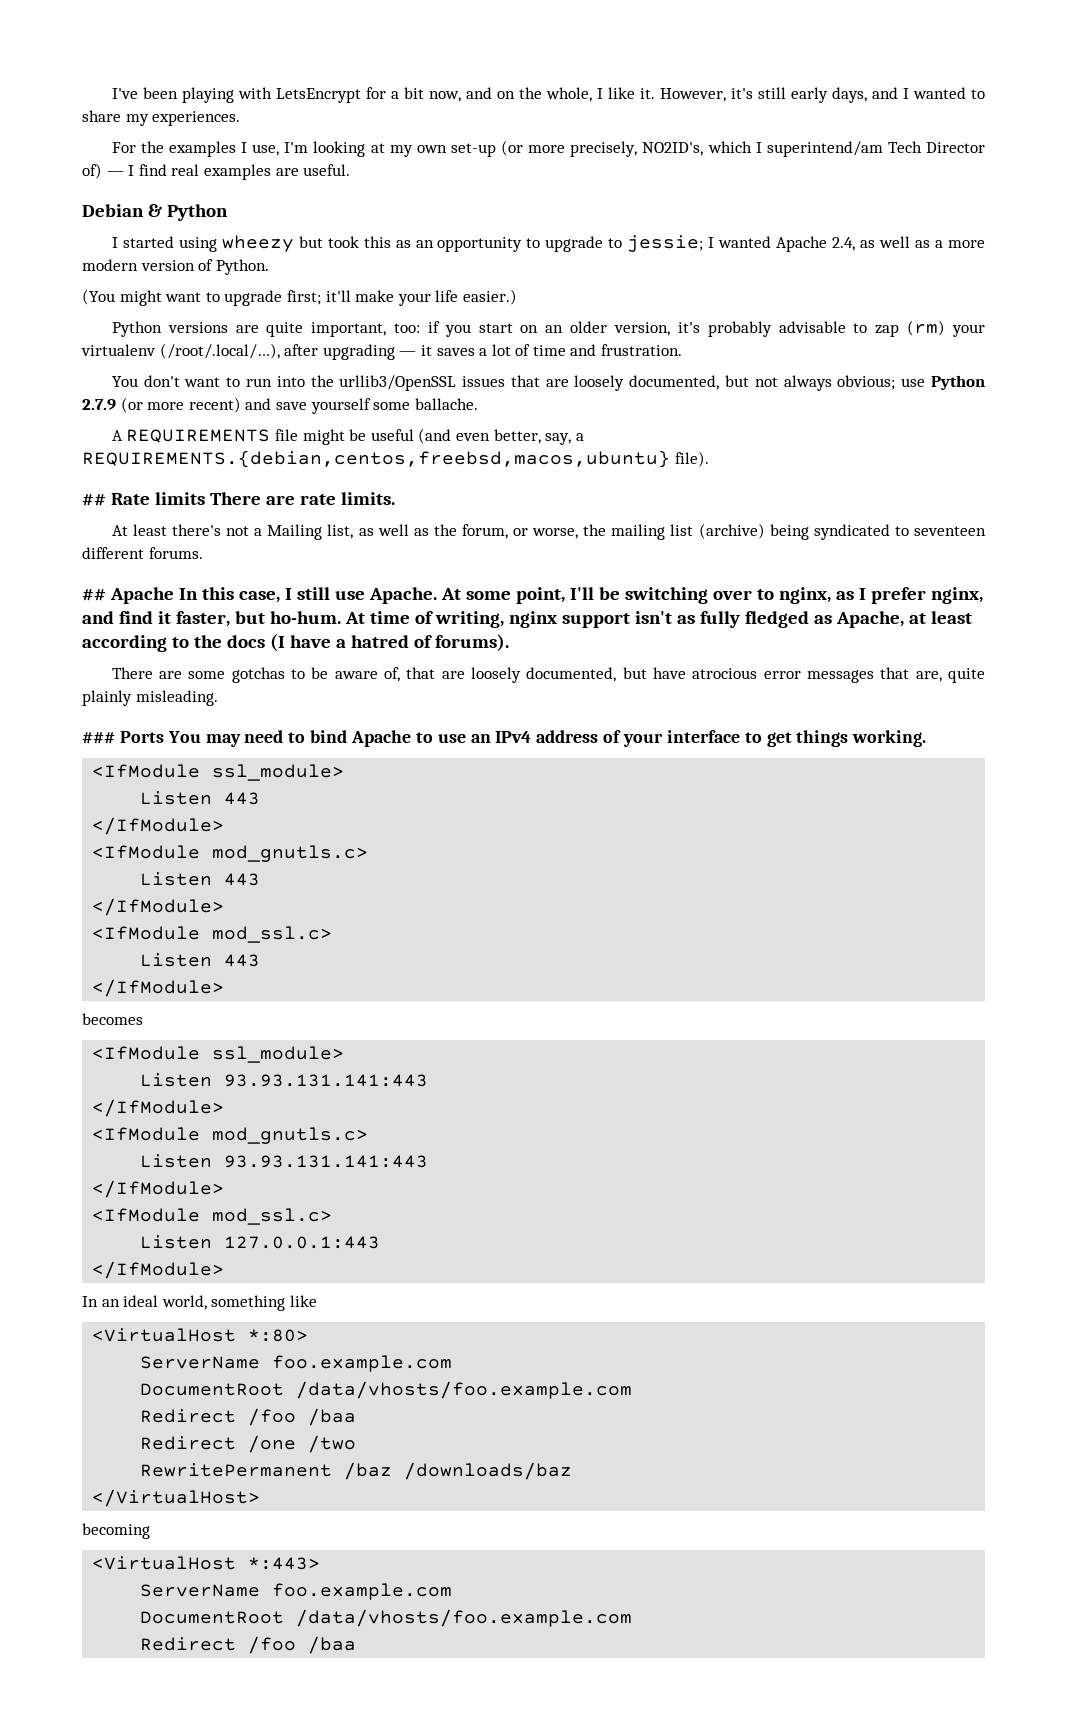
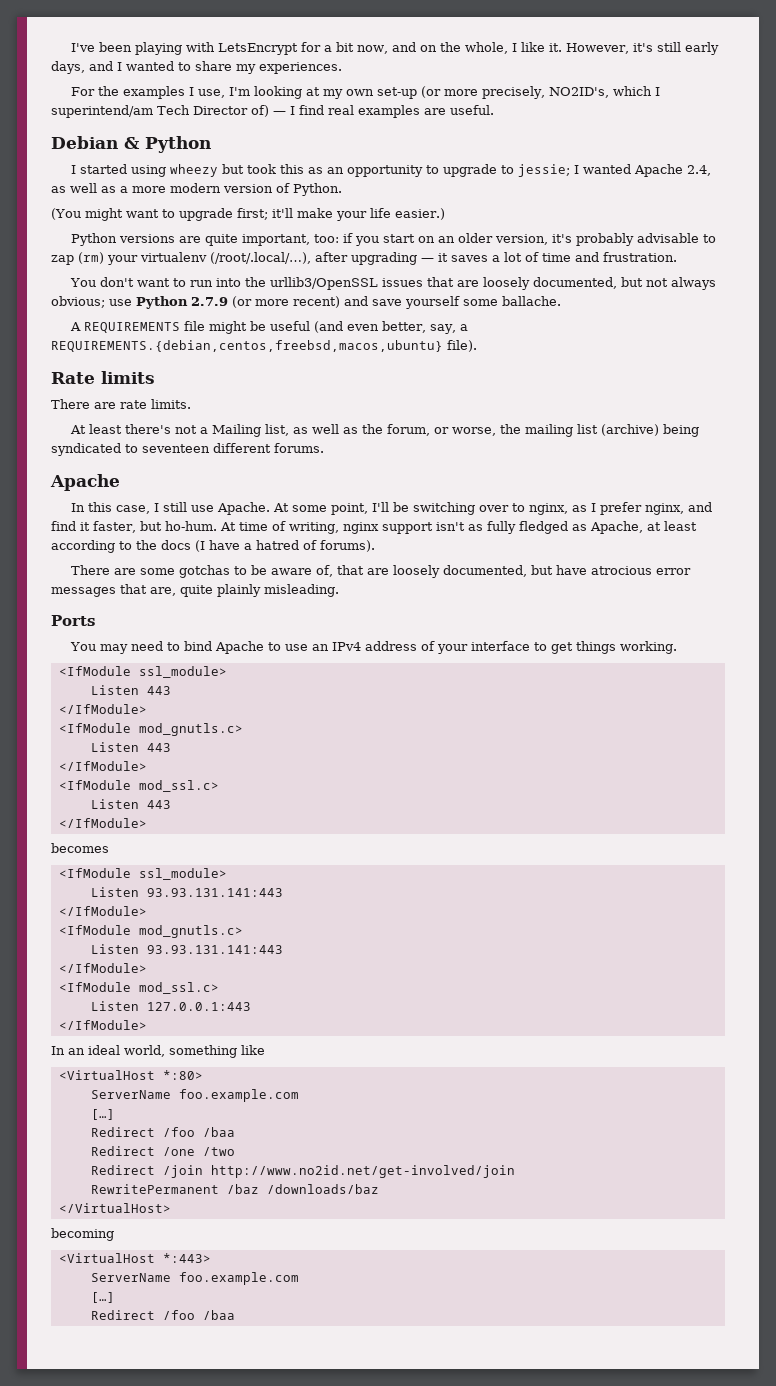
[82,494,106,506] ## -> (477, 346) none
(205, 498) none -> (155, 377) //
[82,587,174,604] ## Apache -> [50,474,120,491] Apache //
[82,732,115,744] ### -> (339, 590) none
(164, 737) none -> (95, 620) //
[140,1381,633,1399] DocumentRoot /data/vhosts/foo.example.com -> [90,1109,115,1120] […]
(357, 1444) none -> [90,1165,515,1178] // Redirect /join http://www.no2id.net/get-involved/join
[140,1609,633,1627] DocumentRoot /data/vhosts/foo.example.com -> [90,1292,115,1303] […]

